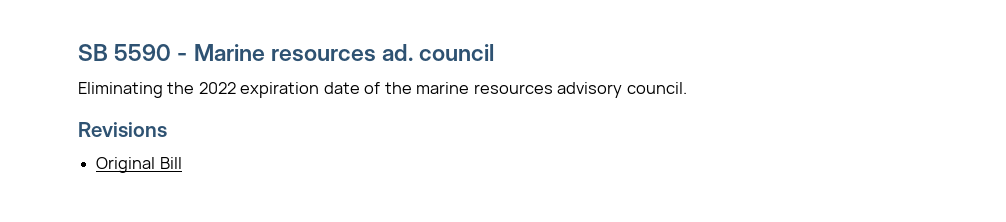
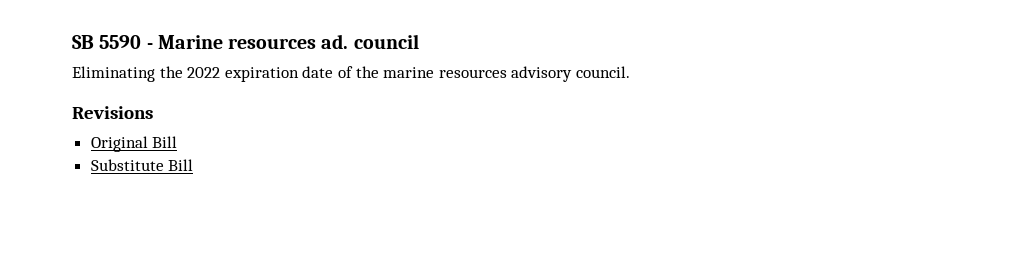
(182, 163) none -> [90,159,194,171] // Substitute Bill

